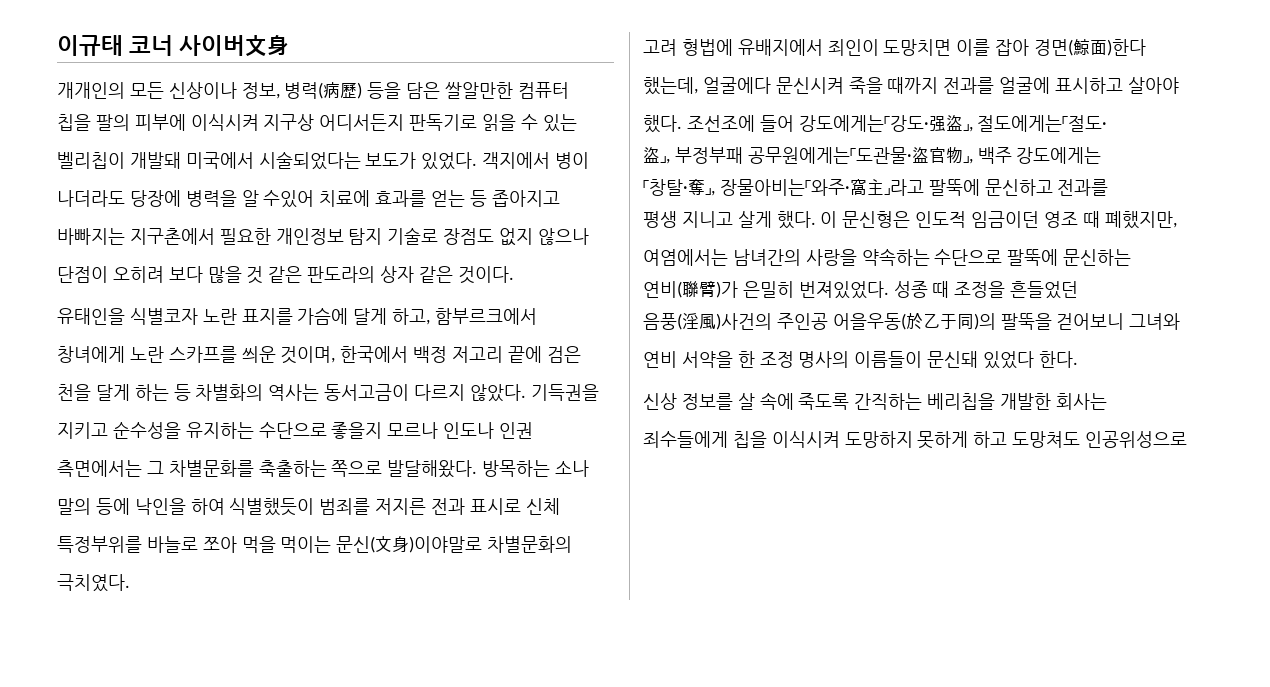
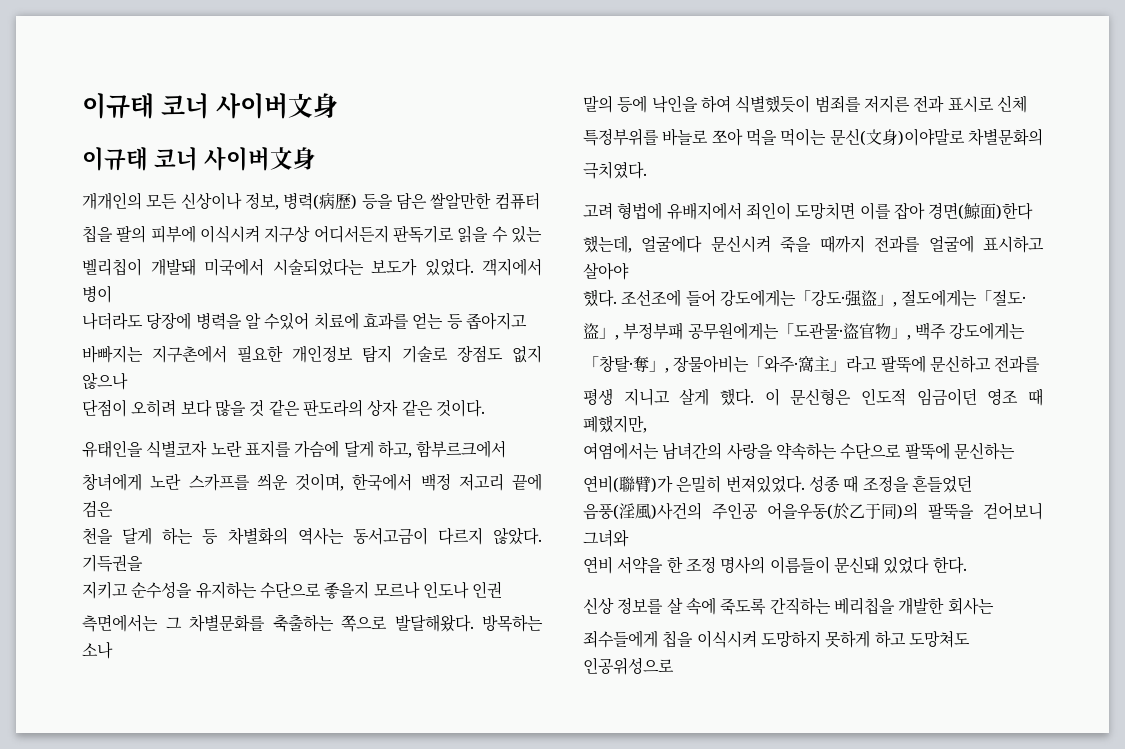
[57,35,290,56] 이규태 코너 사이버文身 -> [82,93,338,119] [82,147,317,171] 이규태 코너 사이버文身 // 이규태 코너 사이버文身

